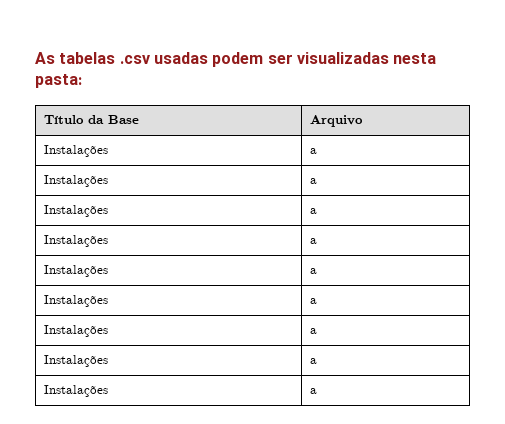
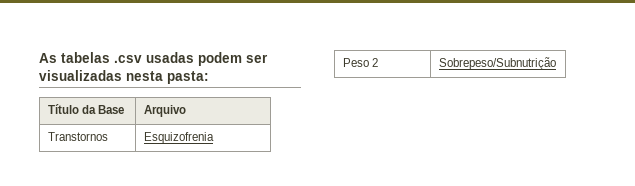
[43,145,108,157] [309,148,317,154] [43,175,108,187] [309,178,317,184] [43,205,108,217] [309,208,317,214] [43,235,108,247] [309,238,317,244] [43,265,108,277] [309,268,317,274] [43,295,108,307] [309,298,317,304] [43,325,108,337] [309,328,317,334] [43,355,108,367] [309,358,317,364] [43,385,108,397] [309,388,317,394] Instalações | a // Instalações | a // Instalações | a // Instalações | a // Instalações | a // Instalações | a // Instalações | a // Instalações | a // Instalações | a -> [47,132,108,141] [143,132,214,144] [342,58,378,67] [438,57,556,70] Transtornos | Esquizofrenia // Peso 2 | Sobrepeso/Subnutrição

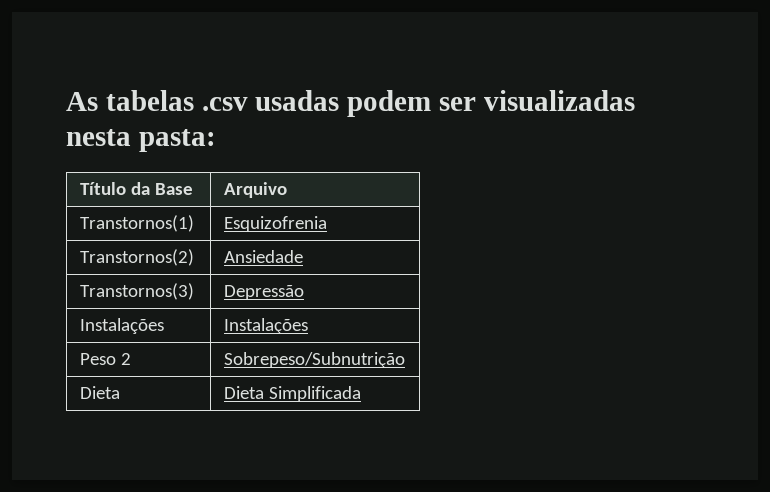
[47,132,108,141] Transtornos -> [79,215,194,232] Transtornos(1)
(214, 138) none -> [79,249,194,266] [223,250,303,263] [79,283,194,300] [223,285,304,300] [79,318,164,334] [223,318,308,334] // Transtornos(2) | Ansiedade // Transtornos(3) | Depressão // Instalações | Instalações
(556, 63) none -> [79,386,120,399] [223,386,361,402] // Dieta | Dieta Simplificada

